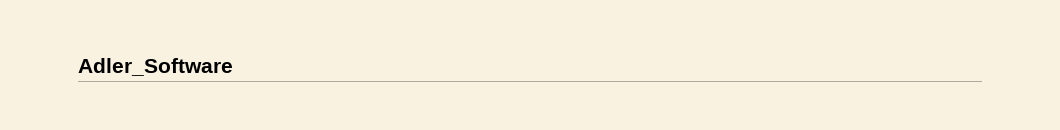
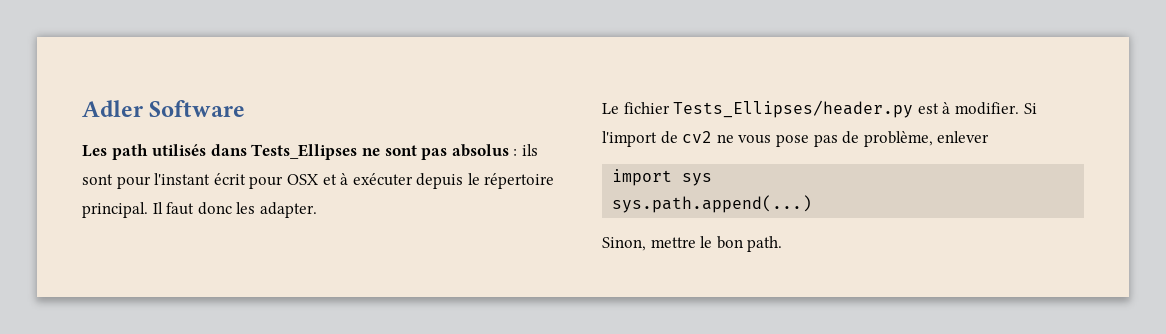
[78,58,233,76] Adler_Software -> [82,100,246,117] [82,144,538,160] [82,173,555,189] [82,202,317,218] [602,100,1037,118] [602,131,990,147] [612,169,713,186] [612,195,813,213] [602,236,783,252] Adler Software // Les path utilisés dans Tests_Ellipses ne sont pas absolus : ils sont pour l'instant écrit pour OSX et à exécuter depuis le répertoire principal. Il faut donc les adapter. // Le fichier Tests_Ellipses/header.py est à modifier. Si l'import de cv2 ne vous pose pas de problème, enlever // import sys // sys.path.append(...) // Sinon, mettre le bon path.

